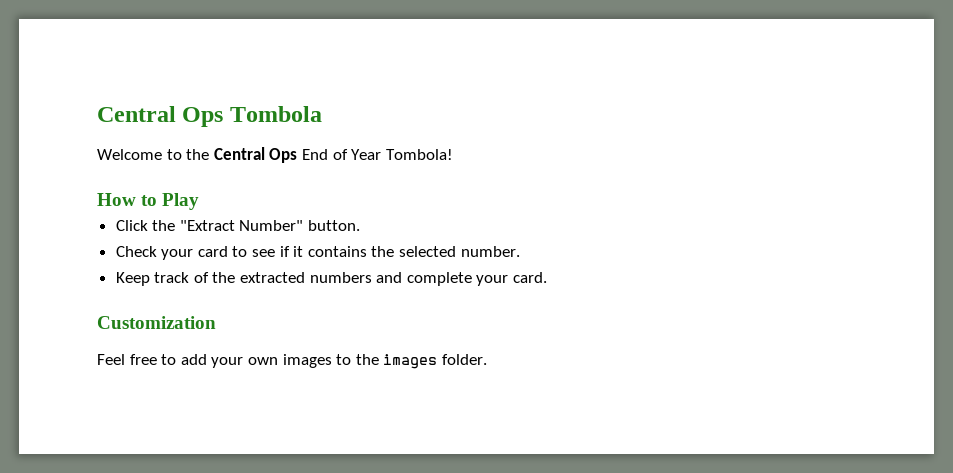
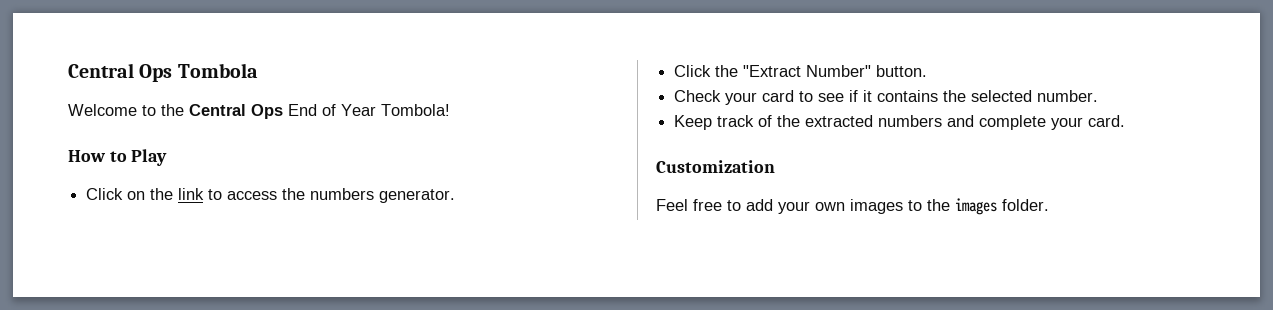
(200, 201) none -> [86,188,456,203] // Click on the link to access the numbers generator.

